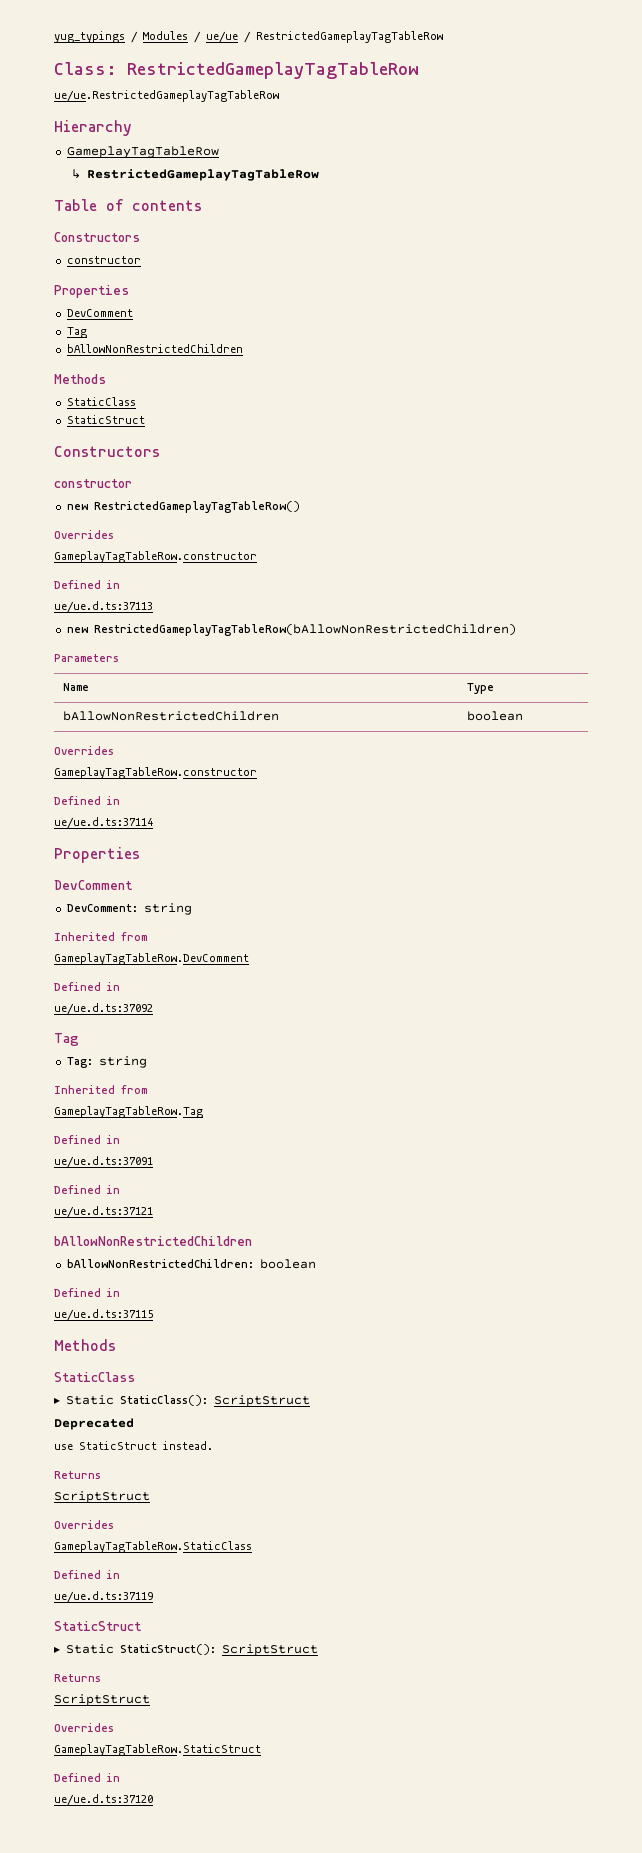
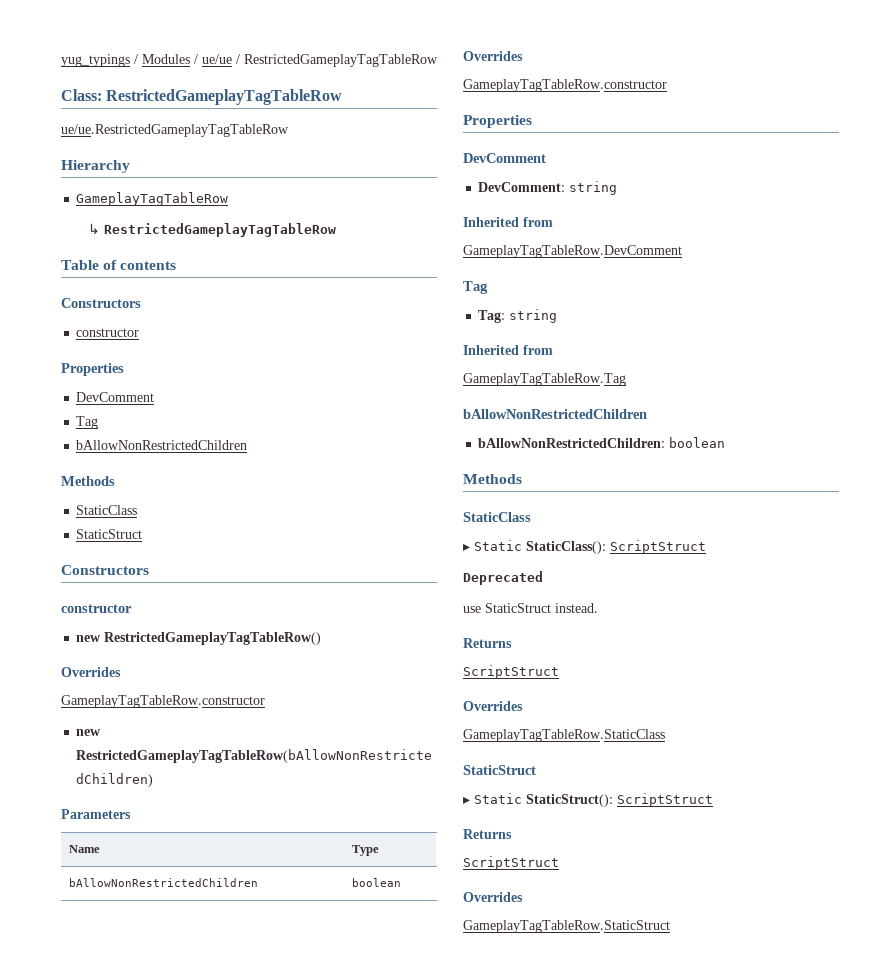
[54,580,120,589] [54,601,153,613] // Defined in // ue/ue.d.ts:37113 -> (265, 701) none
[54,796,120,805] [54,817,153,829] // Defined in // ue/ue.d.ts:37114 -> (667, 85) none
[54,982,120,991] [54,1003,153,1015] // Defined in // ue/ue.d.ts:37092 -> (682, 251) none
[54,1135,120,1144] [54,1156,153,1168] [54,1185,120,1194] [54,1206,153,1218] // Defined in // ue/ue.d.ts:37091 // Defined in // ue/ue.d.ts:37121 -> (626, 379) none
[54,1288,120,1297] [54,1309,153,1321] // Defined in // ue/ue.d.ts:37115 -> (726, 442) none
[54,1570,120,1579] [54,1591,153,1603] // Defined in // ue/ue.d.ts:37119 -> (665, 735) none
[54,1773,120,1782] [54,1794,153,1806] // Defined in // ue/ue.d.ts:37120 -> (670, 926) none

